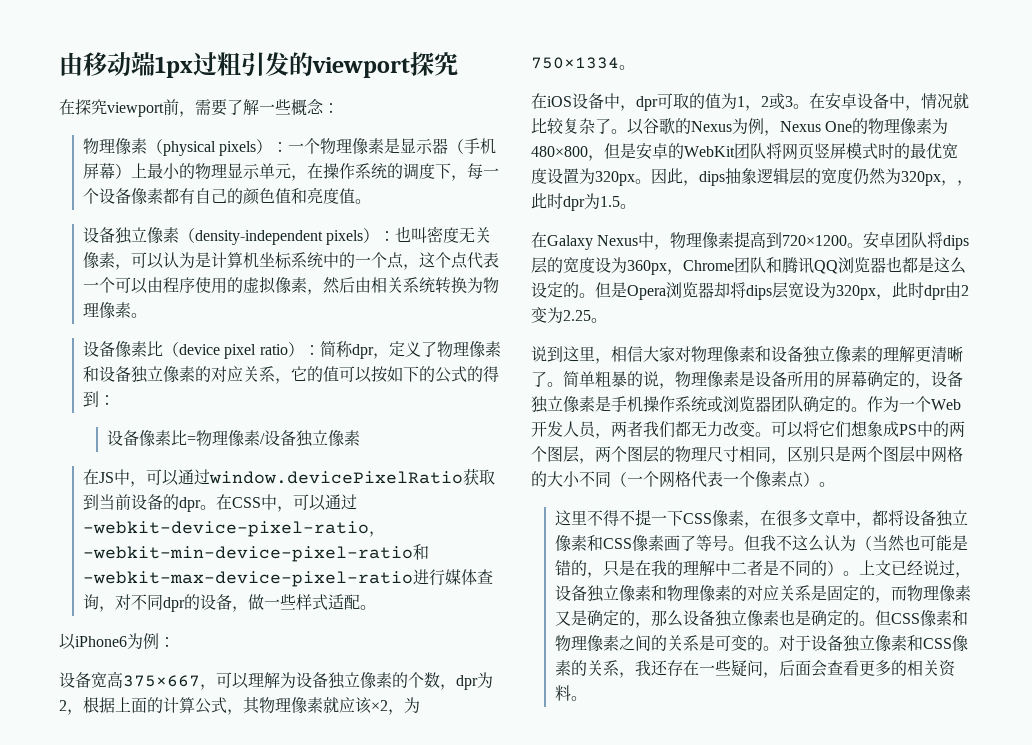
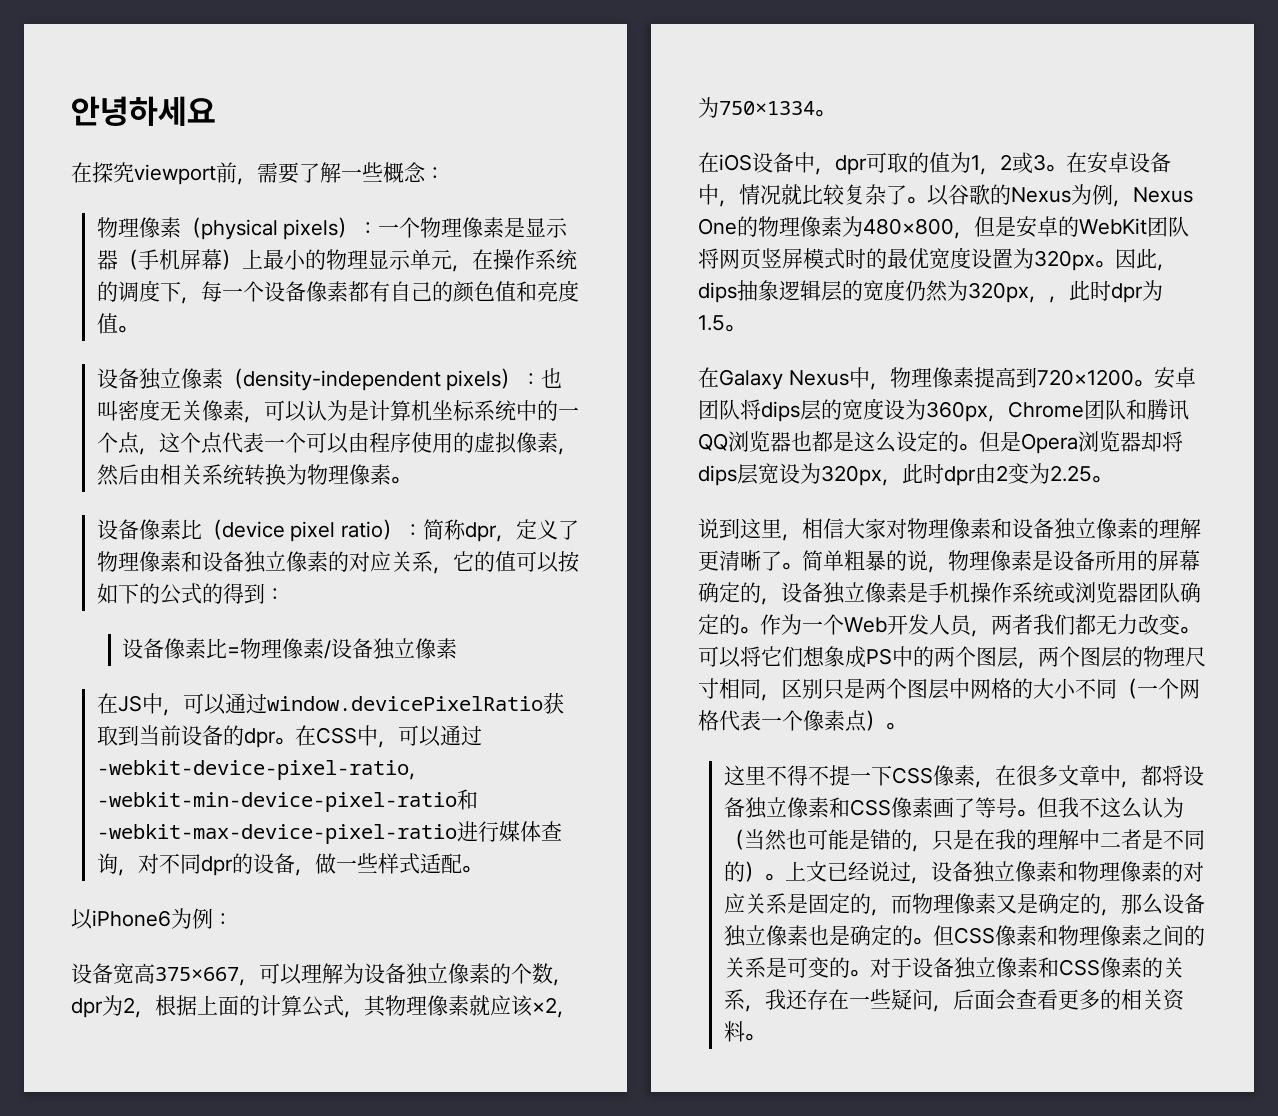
[59,52,458,78] 由移动端1px过粗引发的viewport探究 -> [71,96,216,126] 안녕하세요

